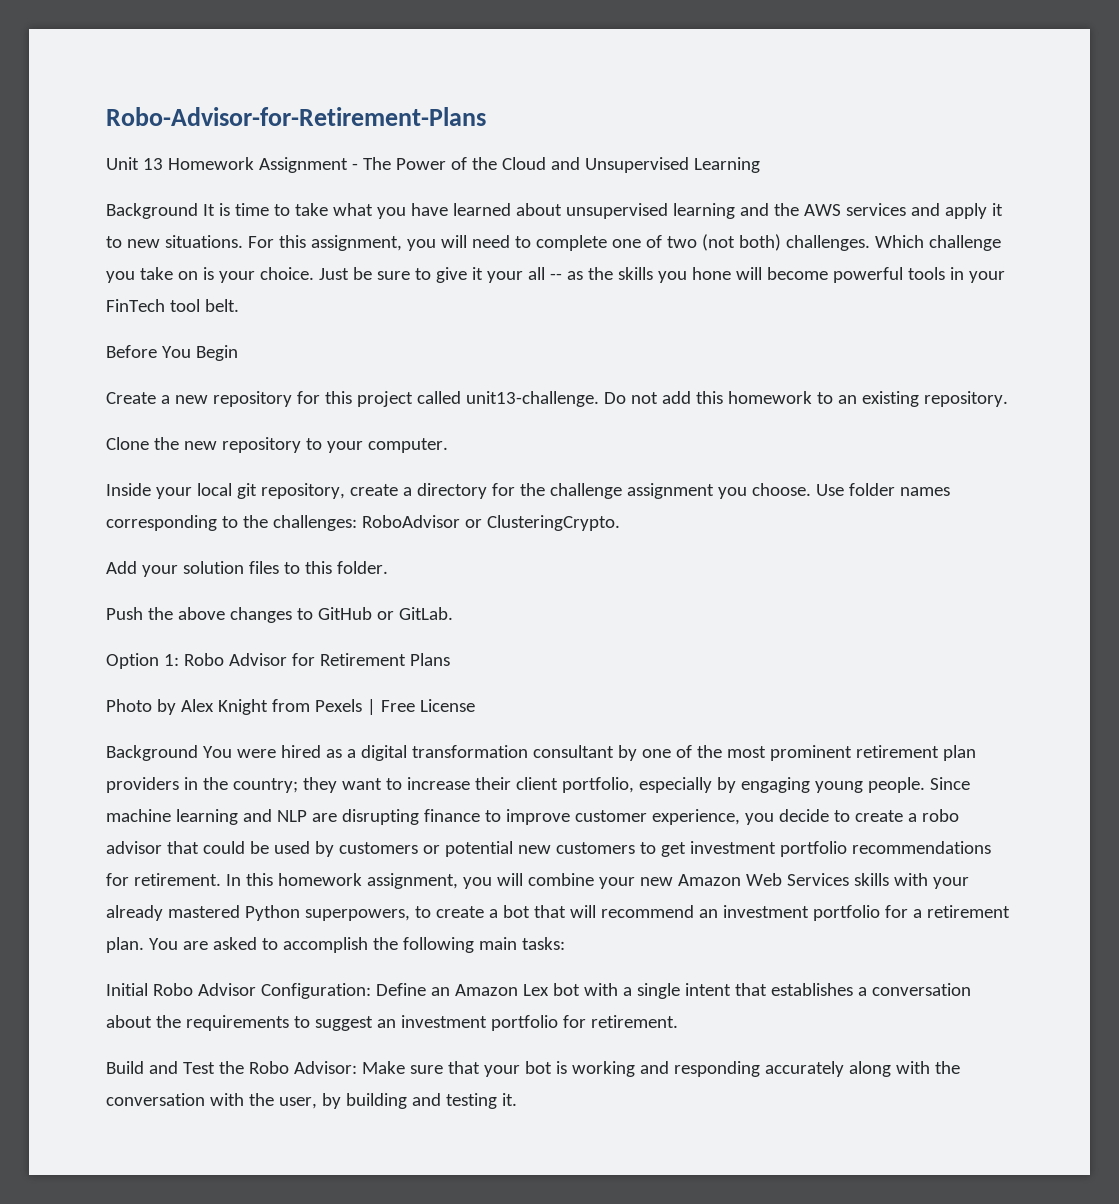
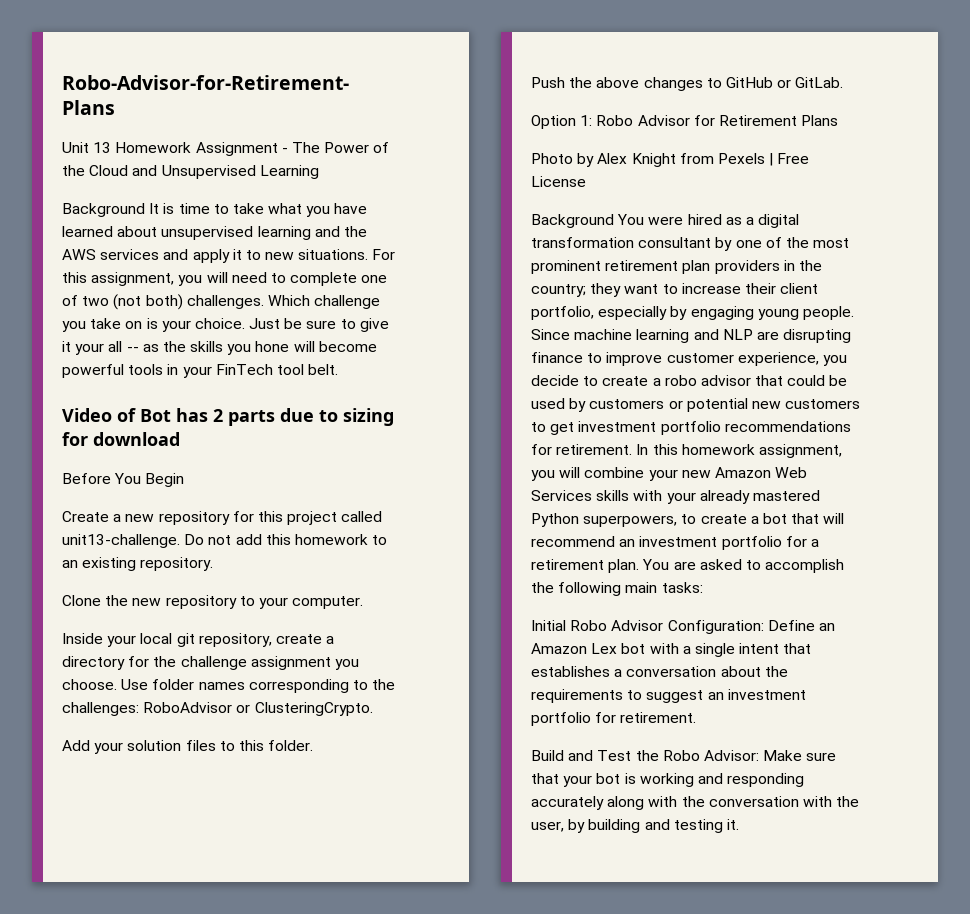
(239, 305) none -> [62,408,394,426] [62,432,180,446] // Video of Bot has 2 parts due to sizing for download

